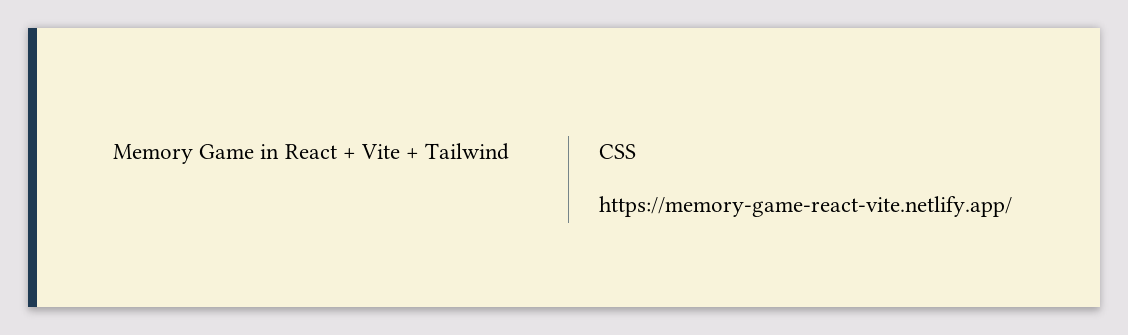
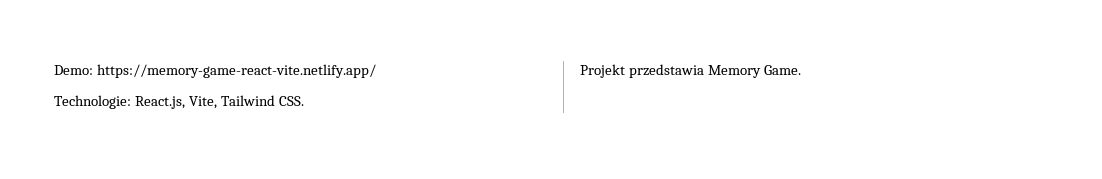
[113,143,636,164] [599,196,1012,217] Memory Game in React + Vite + Tailwind CSS // https://memory-game-react-vite.netlify.app/ -> [54,64,376,78] [54,95,304,109] [580,64,801,78] Demo: https://memory-game-react-vite.netlify.app/ // Technologie: React.js, Vite, Tailwind CSS. // Projekt przedstawia Memory Game.

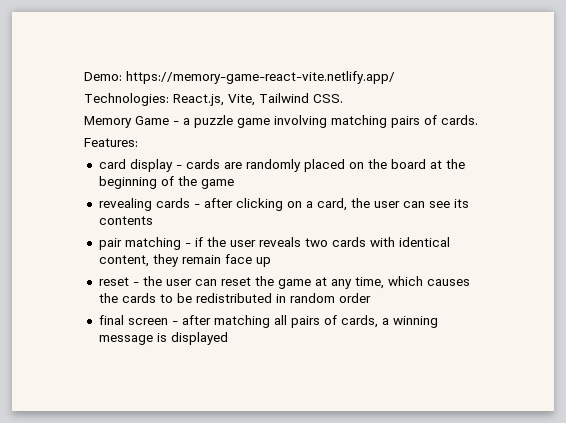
[54,95,131,109] Technologie: -> [84,93,169,106] Technologies:
[580,64,801,78] Projekt przedstawia Memory Game. -> [84,115,478,128] [84,138,138,147] [98,159,465,172] [98,176,234,189] [98,198,469,211] [98,216,153,225] [98,237,450,250] [98,254,271,267] [98,276,470,289] [98,293,371,303] [98,315,438,328] [98,332,228,345] Memory Game - a puzzle game involving matching pairs of cards. // Features: // card display - cards are randomly placed on the board at the beginning of the game // revealing cards - after clicking on a card, the user can see its contents // pair matching - if the user reveals two cards with identical content, they remain face up // reset - the user can reset the game at any time, which causes the cards to be redistributed in random order // final screen - after matching all pairs of cards, a winning message is displayed

